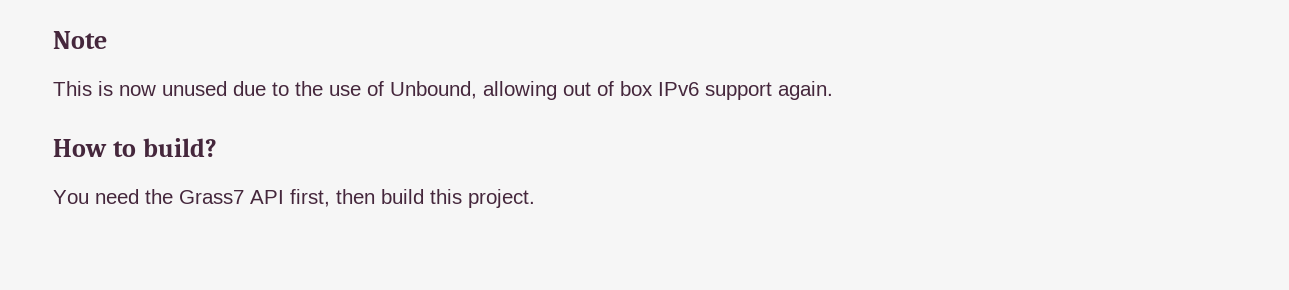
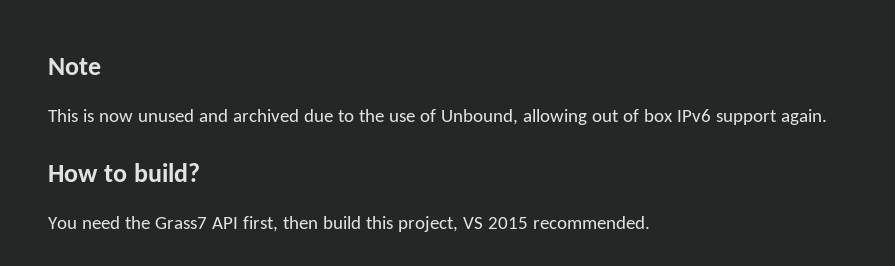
(227, 88) none -> [198,109,299,122] and archived
[468,189,535,208] project. -> [397,216,650,232] project, VS 2015 recommended.

